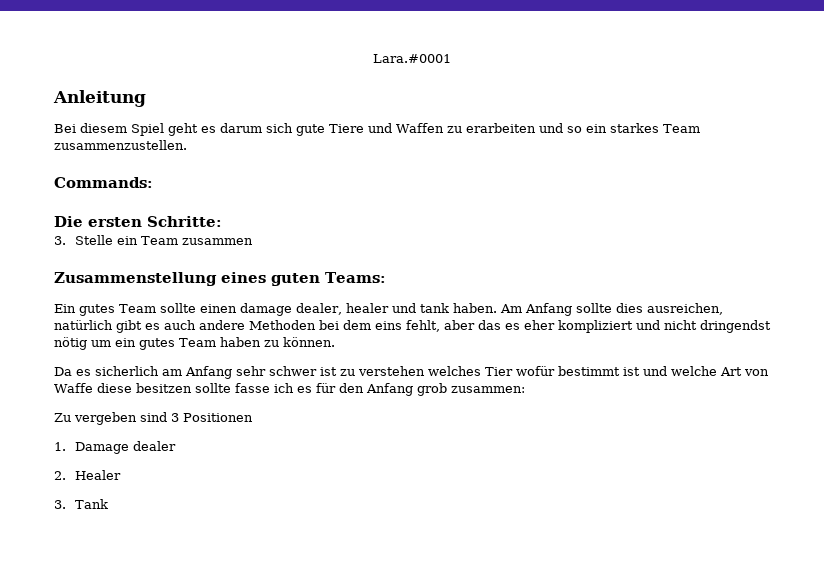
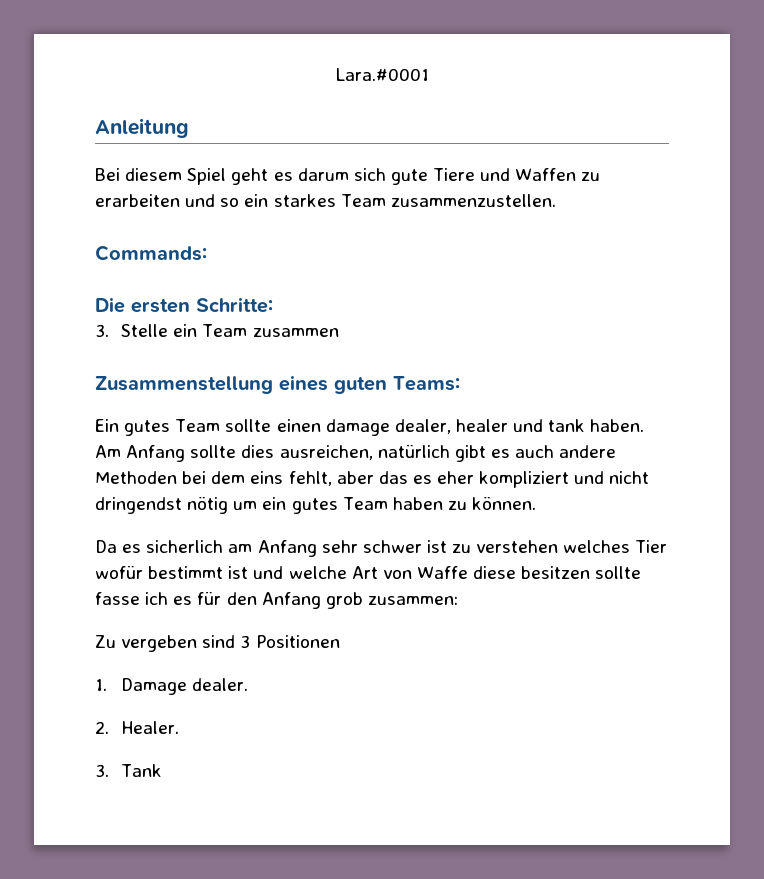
[132,441,176,451] dealer -> [192,678,249,691] dealer.
[74,470,121,480] Healer -> [121,721,180,734] Healer.

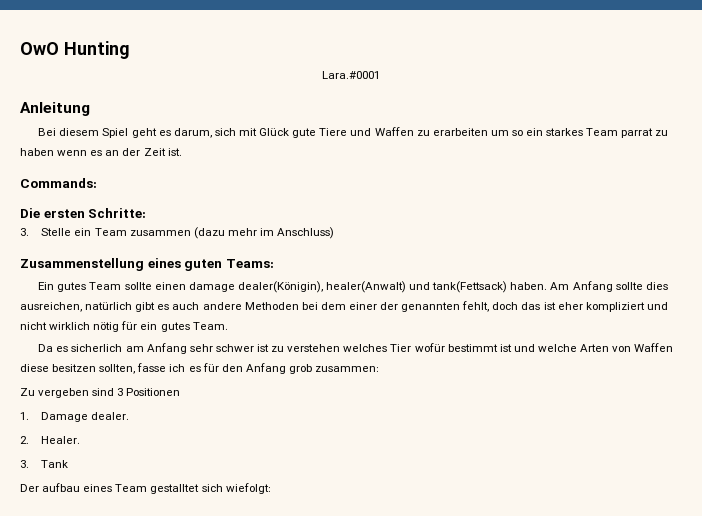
(335, 74) none -> [20,41,130,59] OwO Hunting //
[297,168,386,181] darum sich -> [173,128,290,138] darum, sich mit Glück
[185,194,216,207] und -> [490,130,509,136] um
[390,194,556,207] zusammenzustellen. -> [621,128,669,138] [20,148,182,156] parrat zu haben wenn es an der Zeit ist.
(339, 332) none -> [193,227,335,239] (dazu mehr im Anschluss)
[394,419,586,434] dealer, healer und tank -> [237,281,508,293] dealer(Königin), healer(Anwalt) und tank(Fettsack)
[250,471,650,488] [95,496,537,514] eins fehlt, aber das es eher kompliziert und nicht dringendst nötig um ein gutes Team haben zu können. -> [348,301,668,312] [20,321,228,332] einer der genannten fehlt, doch das ist eher kompliziert und nicht wirklich nötig für ein gutes Team.
[351,566,468,579] Art von Waffe -> [580,343,674,352] Arten von Waffen
[595,566,642,579] sollte -> [99,364,136,374] sollten,
(163, 770) none -> [20,483,271,494] // Der aufbau eines Team gestalltet sich wiefolgt:

